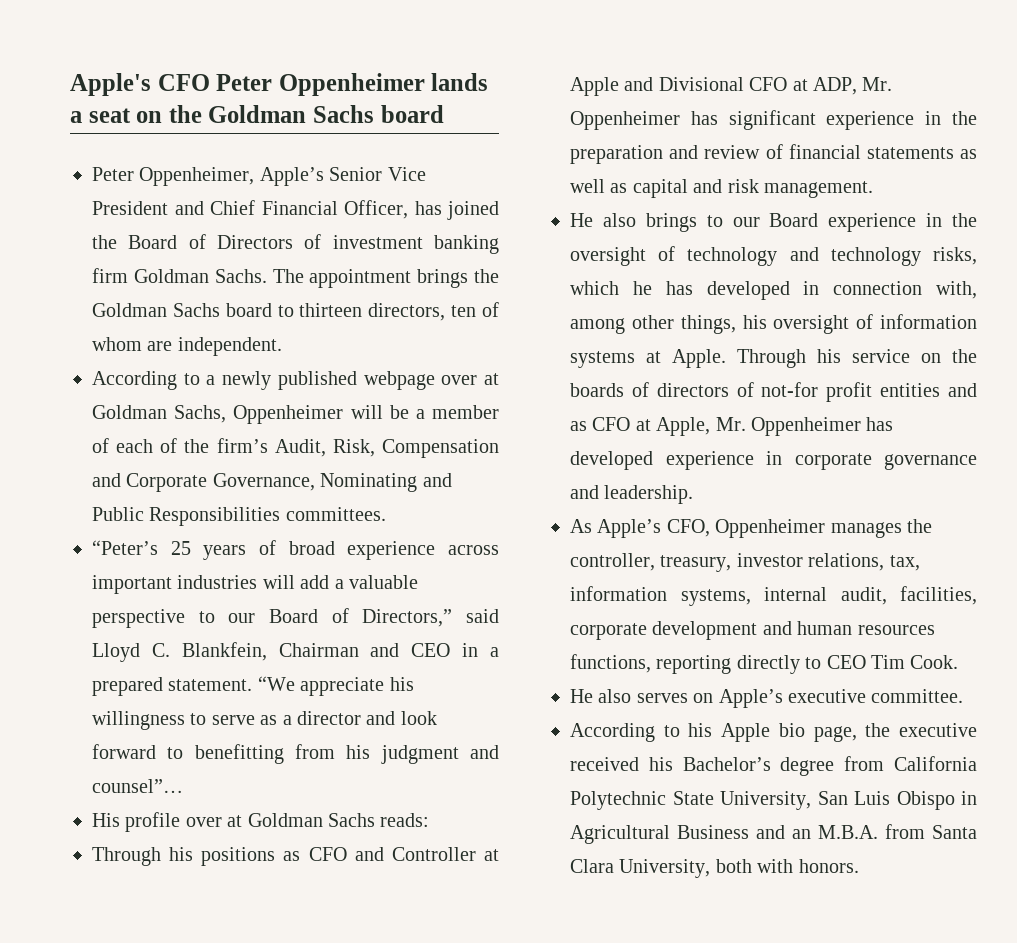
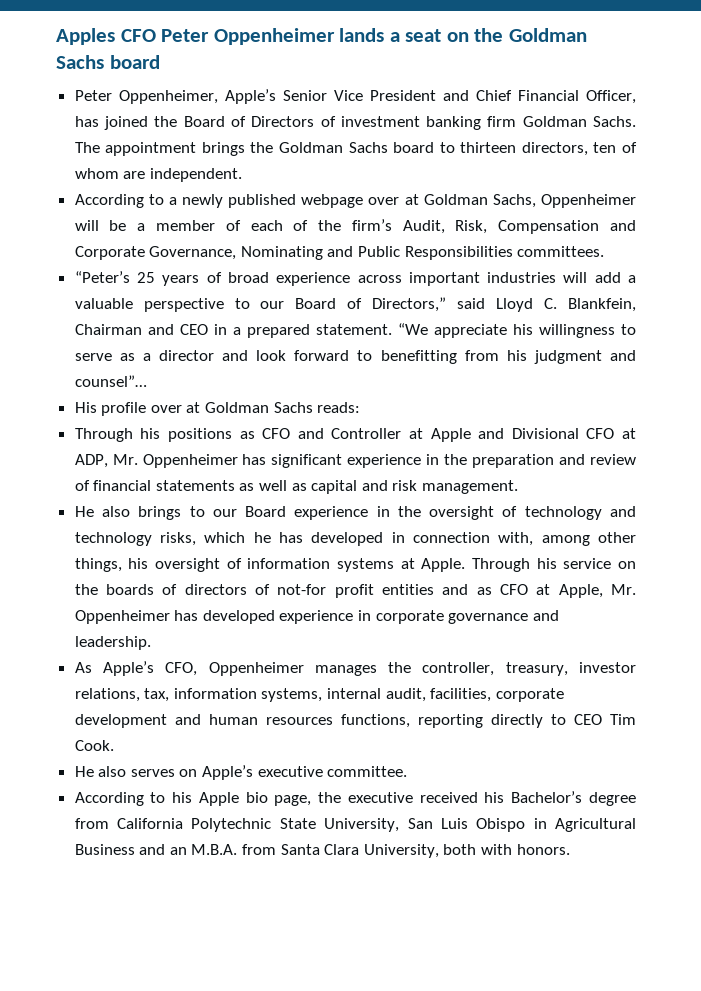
[70,73,151,96] Apple's -> [56,28,115,45] Apples

